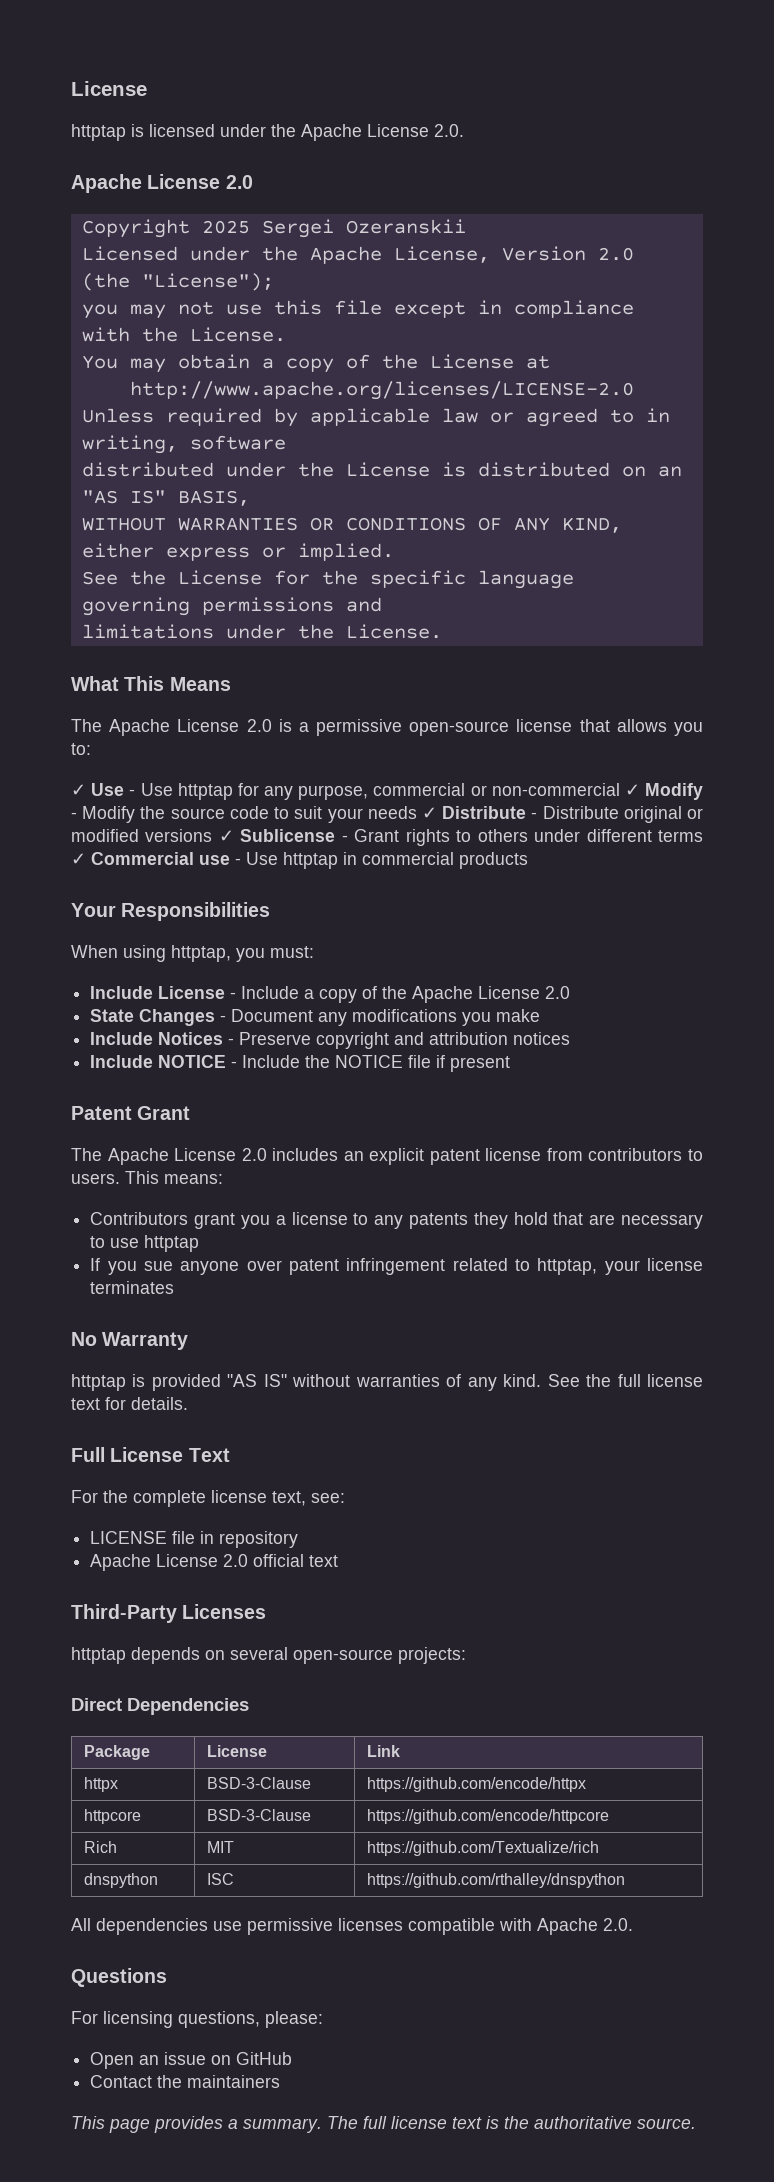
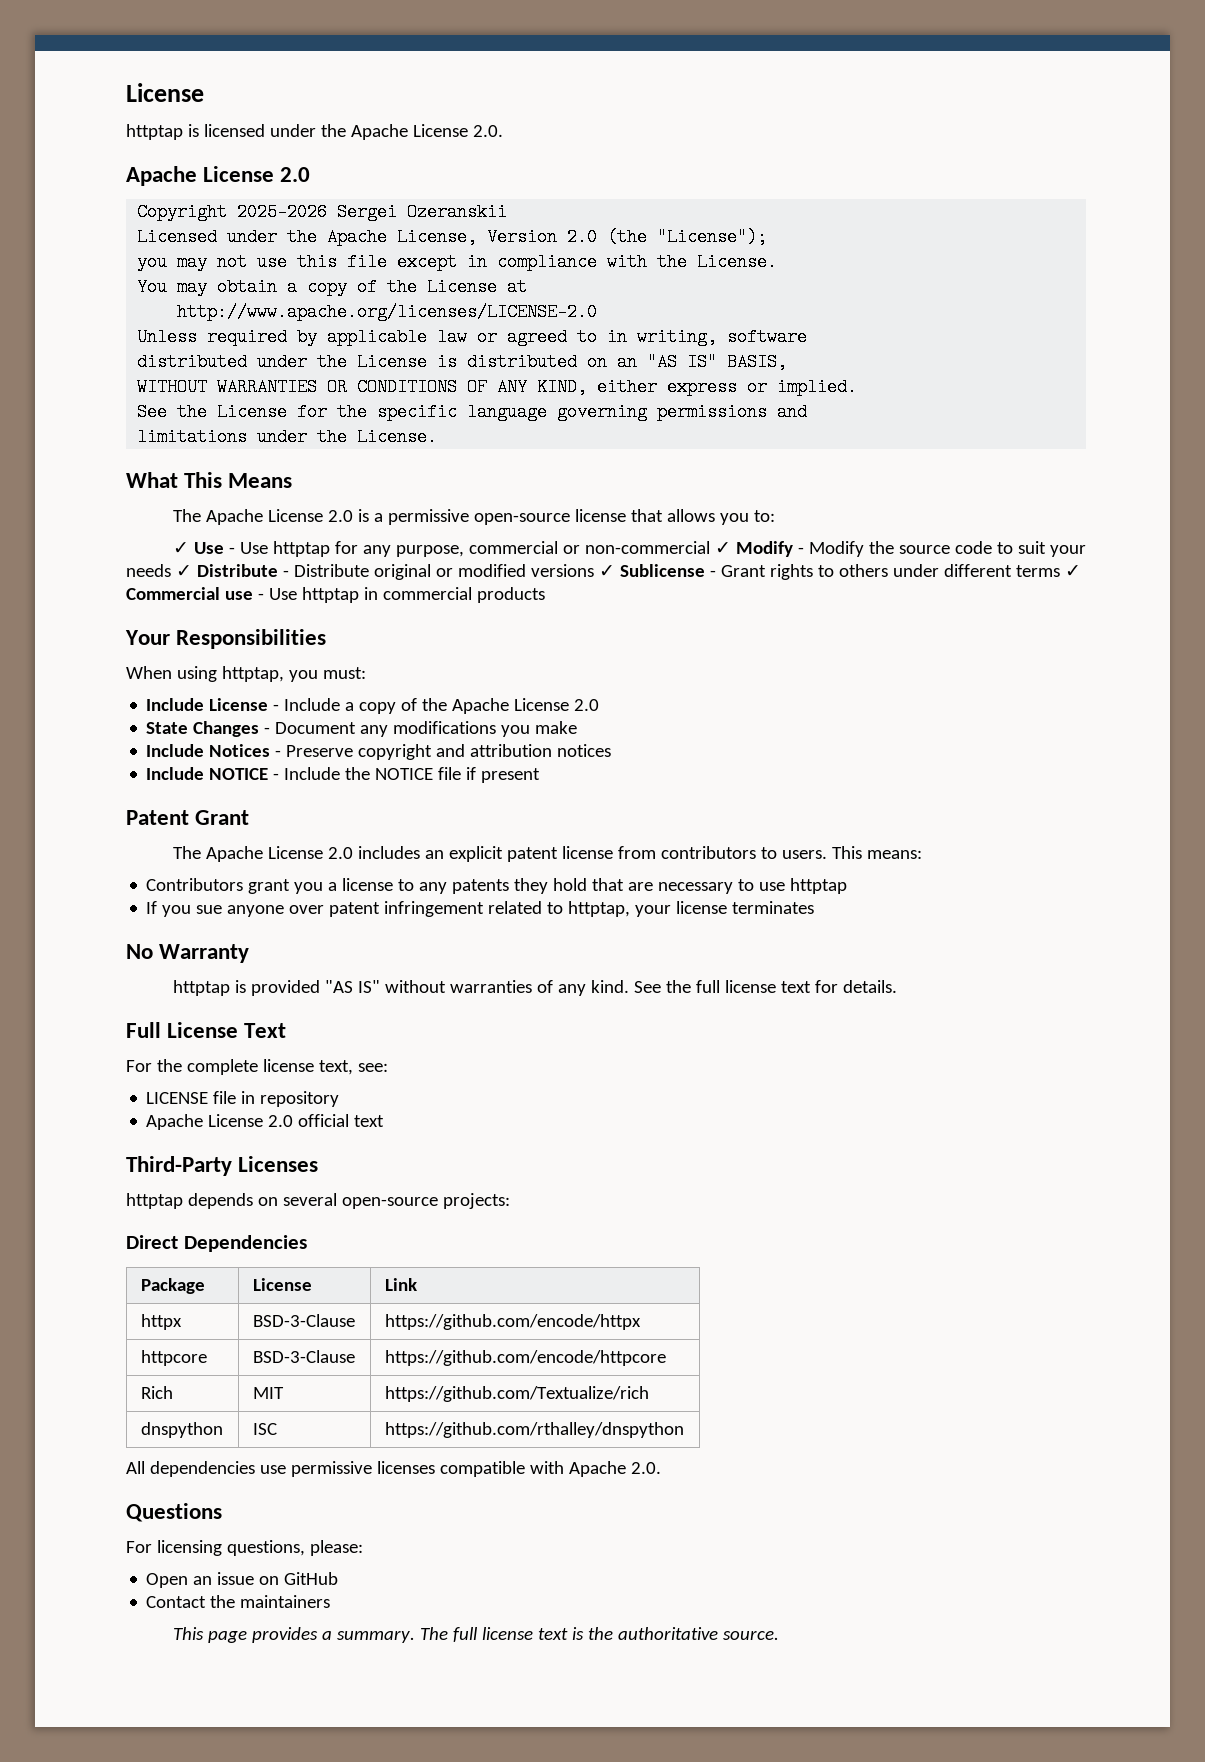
[201,220,250,234] 2025 -> [237,203,328,221] 2025-2026

